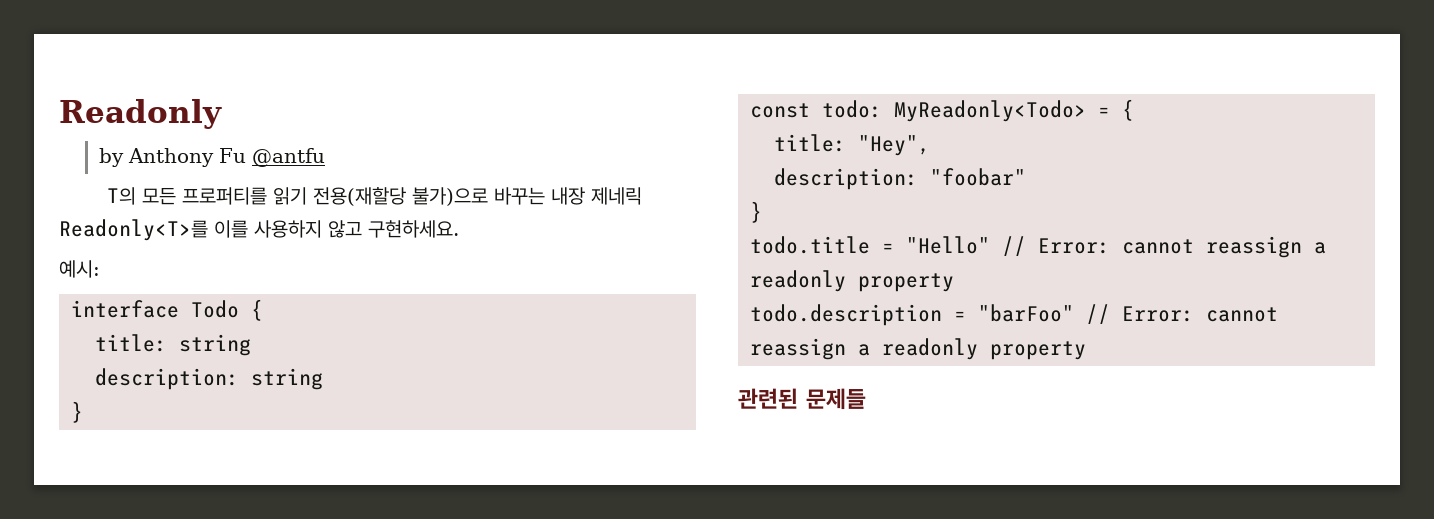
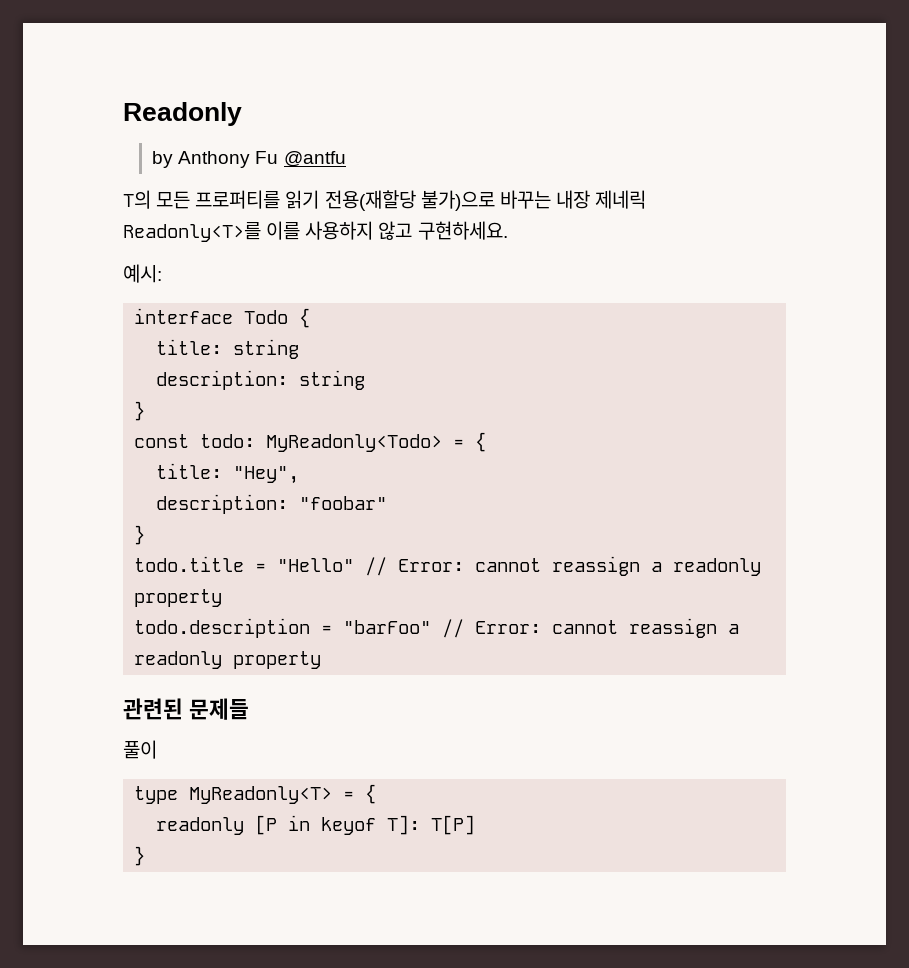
(866, 399) none -> [123,740,157,759] [134,784,377,804] [156,815,476,835] [134,846,146,866] // 풀이 // type MyReadonly<T> = { // readonly [P in keyof T]: T[P] // }

